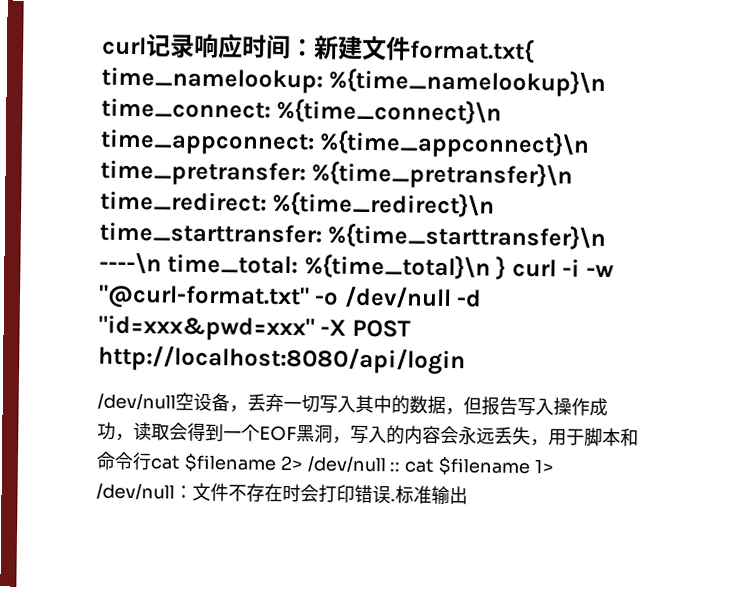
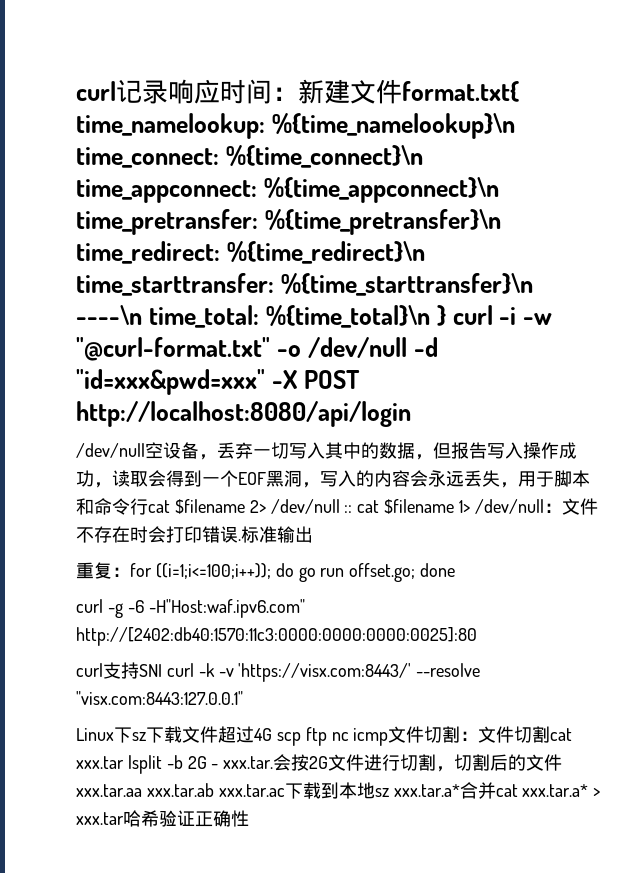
(468, 495) none -> [76,562,456,582] [76,599,305,618] [76,627,477,646] [76,662,481,682] [76,691,243,705] [76,726,573,746] [76,754,563,774] [76,782,601,799] [76,810,249,827] // 重复：for ((i=1;i<=100;i++)); do go run offset.go; done // curl -g -6 -H"Host:waf.ipv6.com" http://[2402:db40:1570:11c3:0000:0000:0000:0025]:80 // curl支持SNI curl -k -v 'https://visx.com:8443/' --resolve "visx.com:8443:127.0.0.1" // Linux下sz下载文件超过4G scp ftp nc icmp文件切割：文件切割cat xxx.tar |split -b 2G - xxx.tar.会按2G文件进行切割，切割后的文件xxx.tar.aa xxx.tar.ab xxx.tar.ac下载到本地sz xxx.tar.a*合并cat xxx.tar.a* > xxx.tar哈希验证正确性

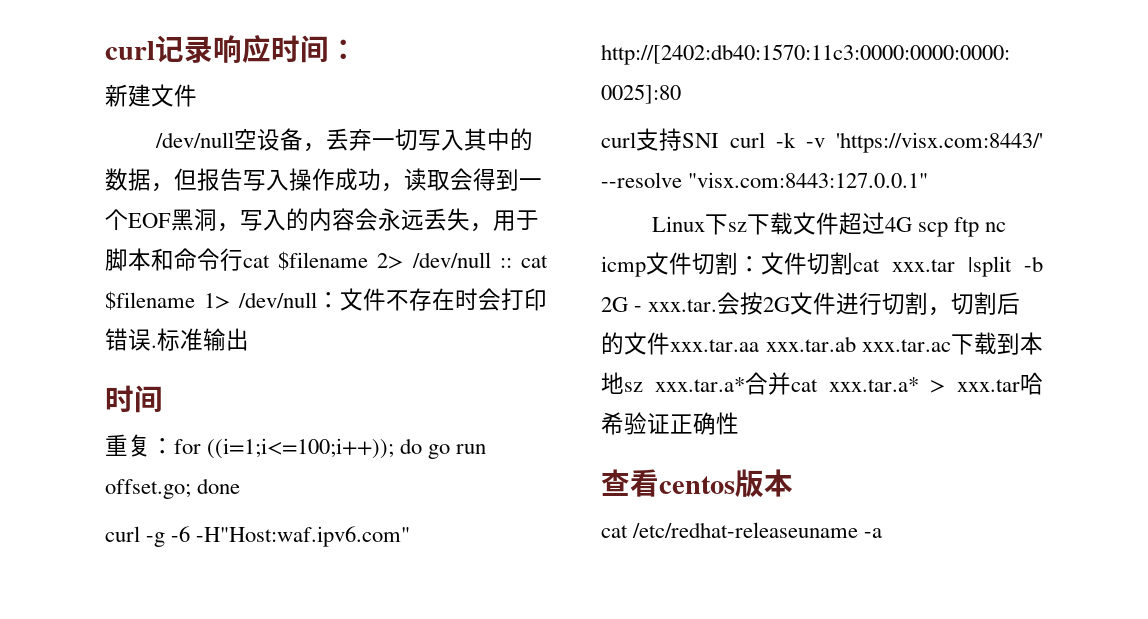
(298, 94) none -> (358, 49) //
[402,81,519,102] [76,113,515,139] [76,145,423,168] [76,177,499,203] [76,209,501,235] [76,241,425,264] [76,273,533,296] [76,305,553,328] [76,337,438,361] [76,369,360,395] [76,401,411,427] format.txt{ time_namelookup: %{time_namelookup}\n time_connect: %{time_connect}\n time_appconnect: %{time_appconnect}\n time_pretransfer: %{time_pretransfer}\n time_redirect: %{time_redirect}\n time_starttransfer: %{time_starttransfer}\n ----\n time_total: %{time_total}\n } curl -i -w "@curl-format.txt" -o /dev/null -d "id=xxx&pwd=xxx" -X POST http://localhost:8080/api/login -> (197, 95) none
(313, 534) none -> [105,385,163,413] // 时间
(249, 818) none -> [601,469,793,497] [601,522,883,538] // 查看centos版本 // cat /etc/redhat-releaseuname -a

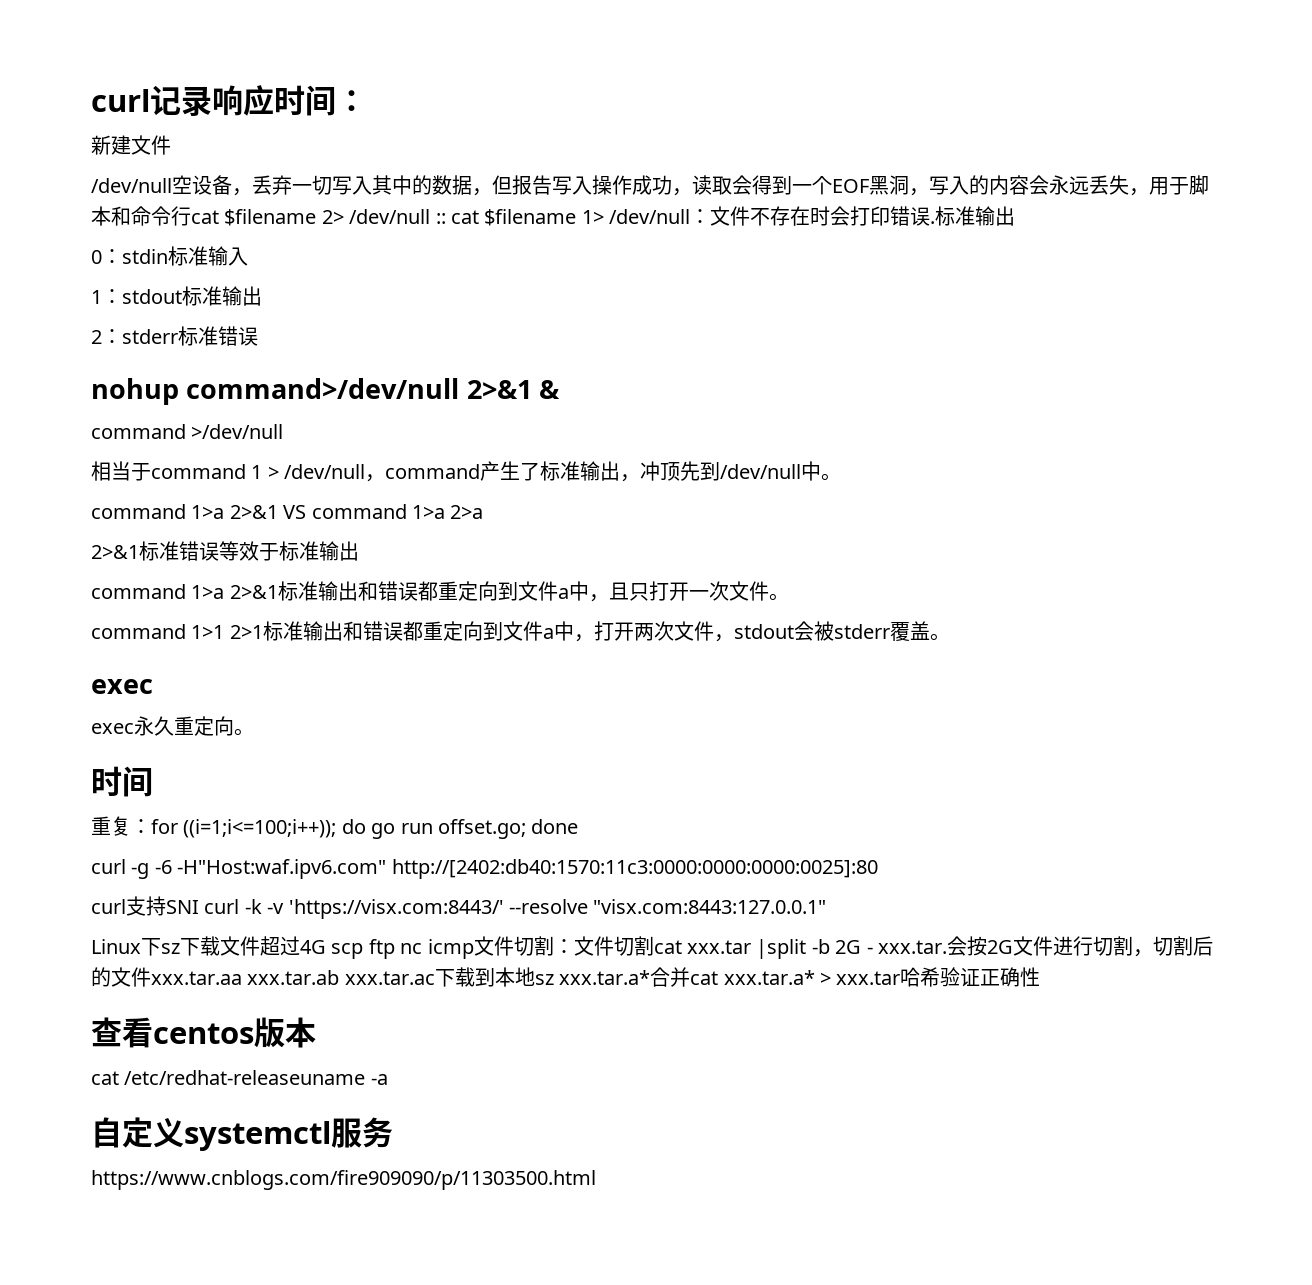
(249, 339) none -> [91,246,248,266] [91,286,262,306] [91,326,258,346] [91,378,560,405] [91,424,284,439] [91,461,842,482] [91,504,484,519] [91,541,359,561] [91,581,789,602] [91,621,950,642] [91,679,153,694] [91,716,254,736] // 0：stdin标准输入 // 1：stdout标准输出 // 2：stderr标准错误 // nohup command>/dev/null 2>&1 & // command >/dev/null // 相当于command 1 > /dev/null，command产生了标准输出，冲顶先到/dev/null中。 // command 1>a 2>&1 VS command 1>a 2>a // 2>&1标准错误等效于标准输出 // command 1>a 2>&1标准输出和错误都重定向到文件a中，且只打开一次文件。 // command 1>1 2>1标准输出和错误都重定向到文件a中，打开两次文件，stdout会被stderr覆盖。 // exec // exec永久重定向。
(883, 533) none -> [91,1117,393,1151] [91,1170,596,1190] // 自定义systemctl服务 // https://www.cnblogs.com/fire909090/p/11303500.html

